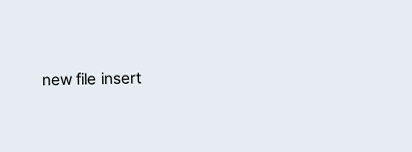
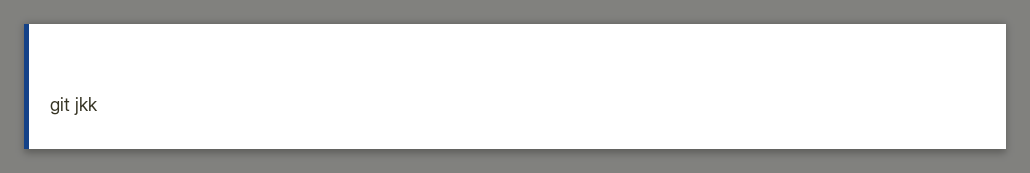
[41,71,142,87] new file insert -> [50,97,98,115] git jkk

